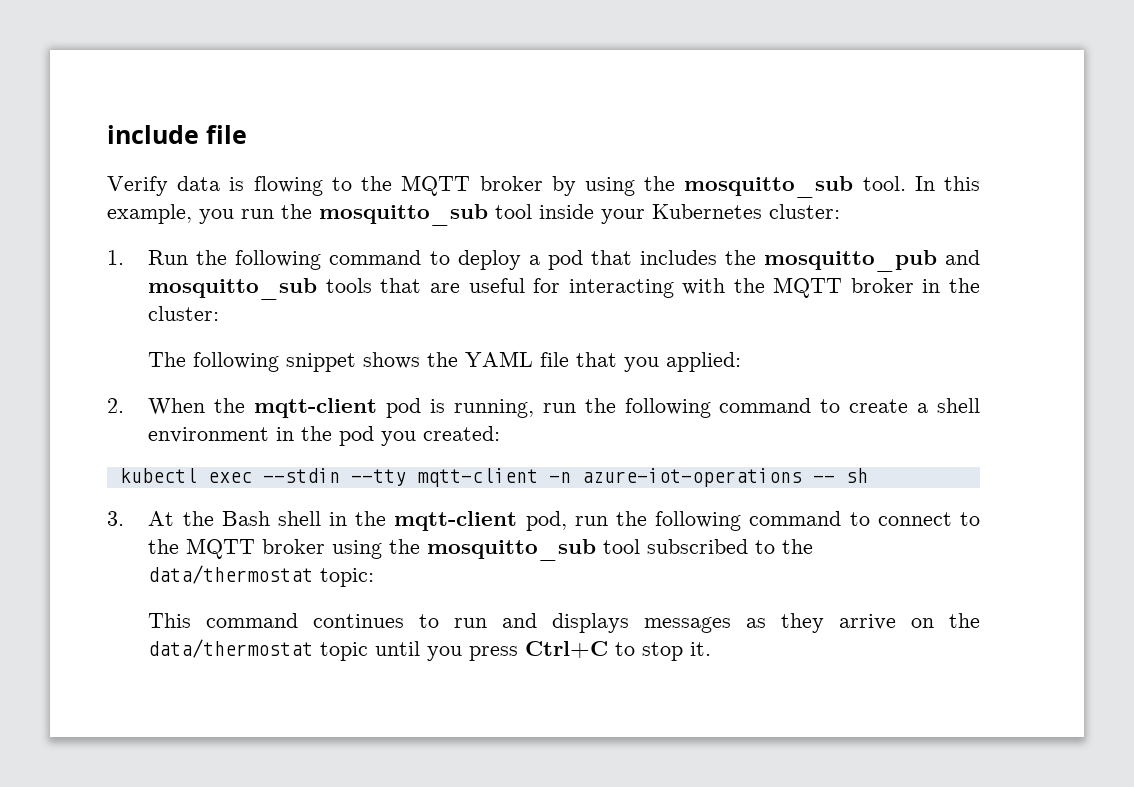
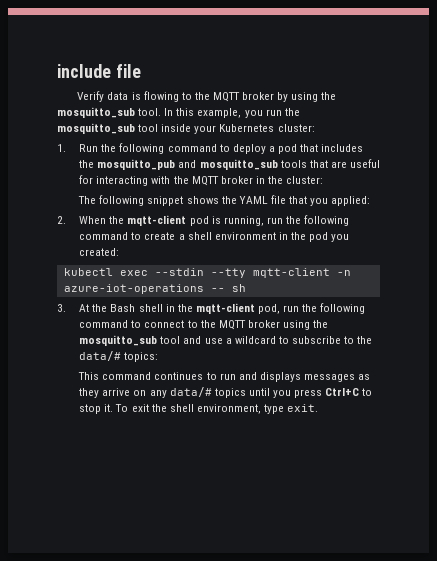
[647,539,814,554] [148,565,375,587] subscribed to the data/thermostat topic: -> [183,336,373,344] [79,351,159,362] and use a wildcard to subscribe to the data/# topics:
[949,613,981,628] [148,639,369,661] the data/thermostat topic -> [149,387,246,398] any data/# topics
(712, 649) none -> [115,404,319,414] To exit the shell environment, type exit.

